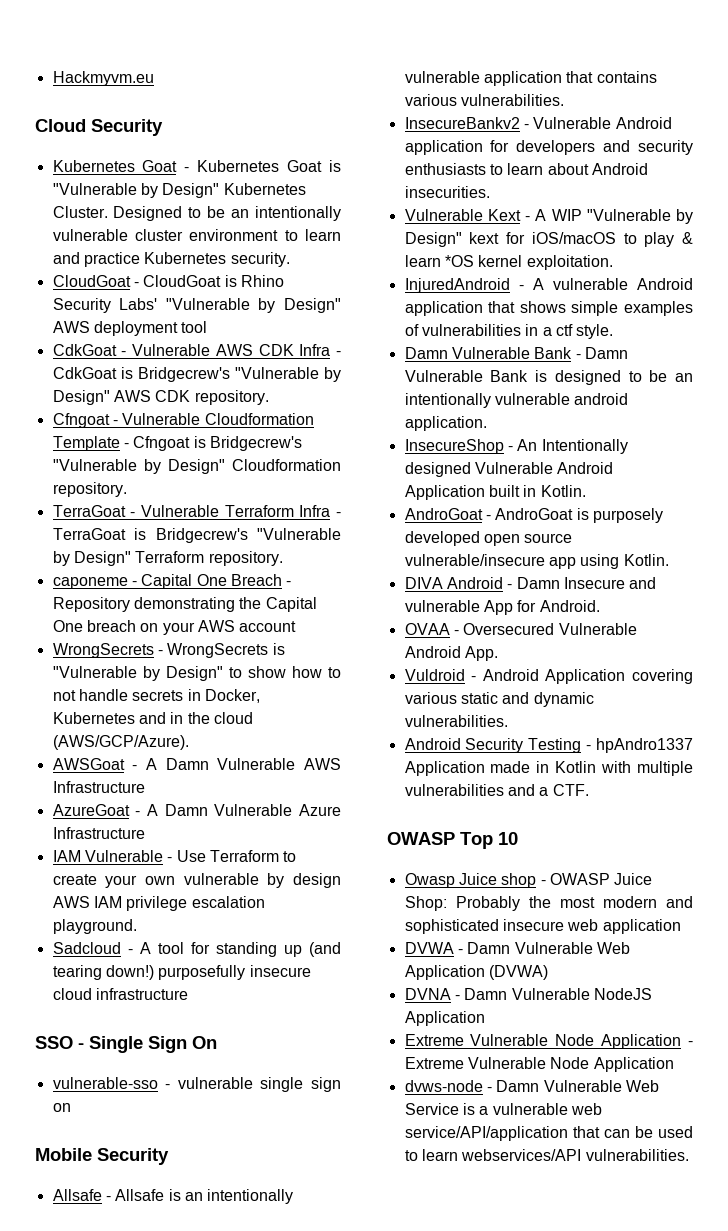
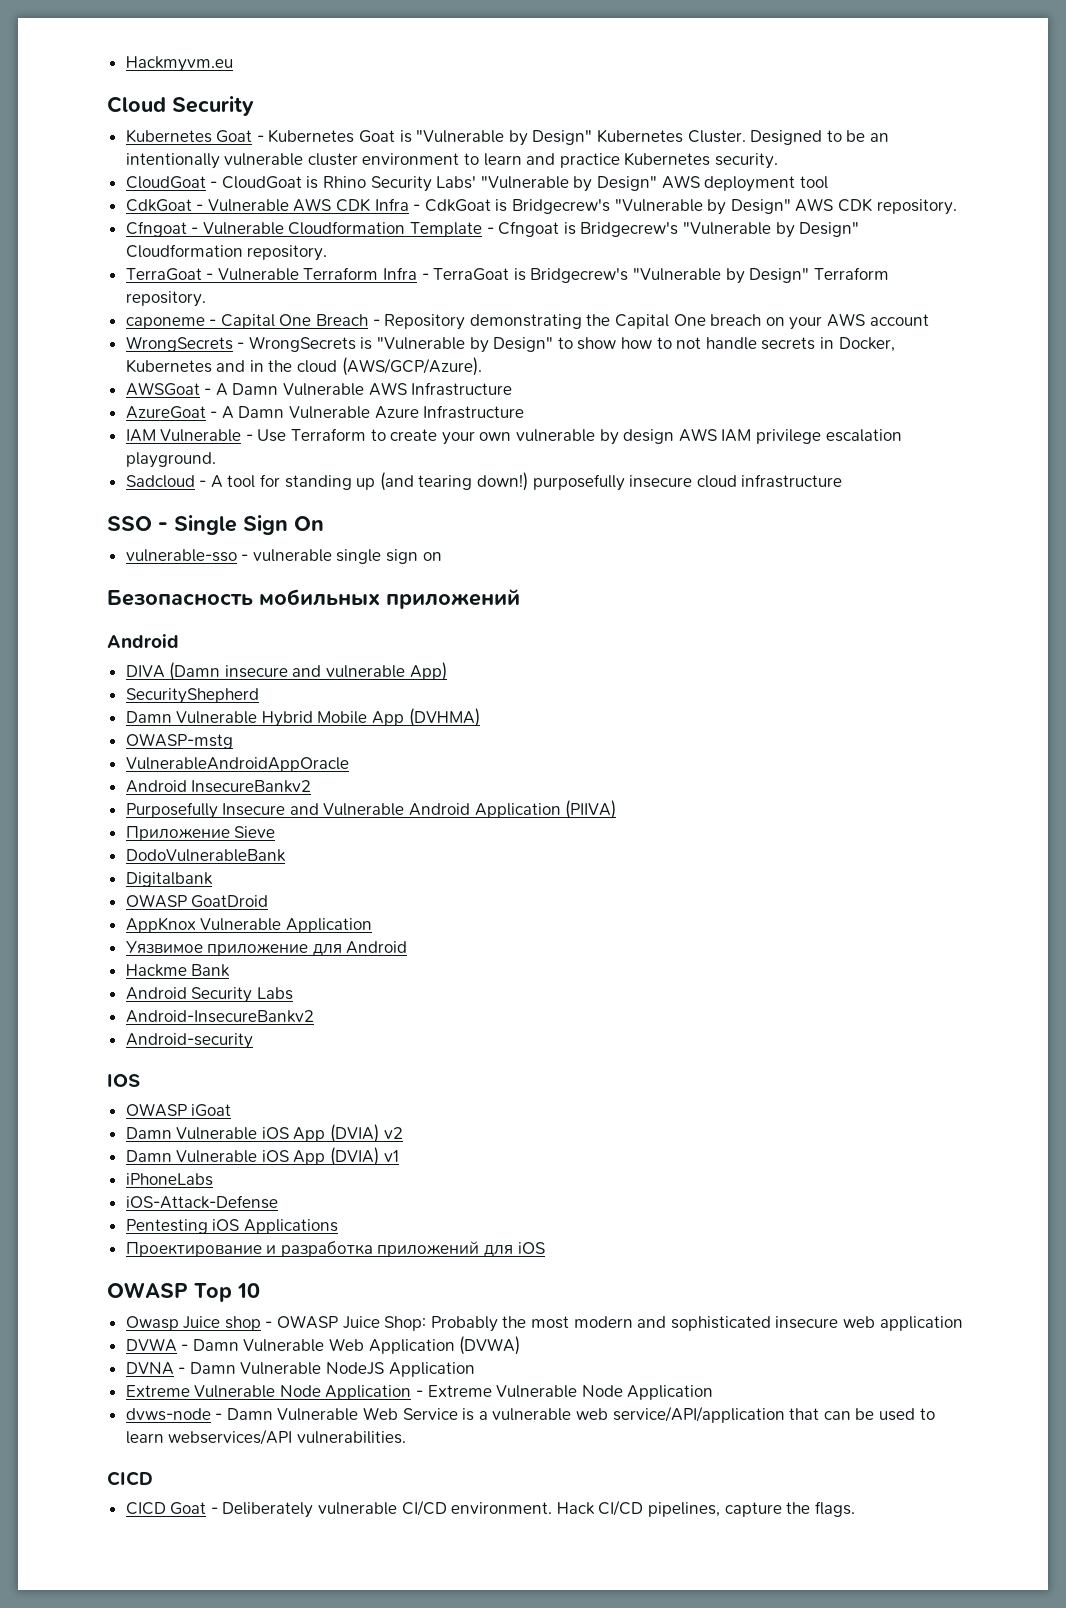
[35,1148,169,1165] [52,1189,294,1204] [404,71,657,86] [404,94,564,106] [404,117,672,129] [404,140,693,155] [404,163,648,175] [404,186,490,198] [404,209,693,224] [404,232,693,247] [404,255,613,270] [404,278,693,293] [404,301,693,316] [404,324,614,339] [404,347,628,359] [404,370,693,385] [404,393,629,408] [404,416,487,431] [404,439,628,454] [404,462,614,477] [404,485,586,500] [404,508,663,523] [404,531,573,546] [404,554,669,569] [404,577,657,589] [404,600,600,615] [404,623,637,635] [404,646,498,661] [404,669,693,684] [404,692,594,707] [404,715,508,727] [404,738,693,753] [404,761,693,776] [404,784,589,796] Mobile Security // Allsafe - Allsafe is an intentionally vulnerable application that contains various vulnerabilities. // InsecureBankv2 - Vulnerable Android application for developers and security enthusiasts to learn about Android insecurities. // Vulnerable Kext - A WIP "Vulnerable by Design" kext for iOS/macOS to play & learn *OS kernel exploitation. // InjuredAndroid - A vulnerable Android application that shows simple examples of vulnerabilities in a ctf style. // Damn Vulnerable Bank - Damn Vulnerable Bank is designed to be an intentionally vulnerable android application. // InsecureShop - An Intentionally designed Vulnerable Android Application built in Kotlin. // AndroGoat - AndroGoat is purposely developed open source vulnerable/insecure app using Kotlin. // DIVA Android - Damn Insecure and vulnerable App for Android. // OVAA - Oversecured Vulnerable Android App. // Vuldroid - Android Application covering various static and dynamic vulnerabilities. // Android Security Testing - hpAndro1337 Application made in Kotlin with multiple vulnerabilities and a CTF. -> [107,589,520,609] [107,634,179,648] [125,662,447,681] [125,688,259,704] [125,708,480,727] [125,733,233,749] [125,757,349,772] [125,780,312,793] [125,800,617,819] [125,826,276,841] [125,849,286,862] [125,872,213,887] [125,894,269,908] [125,917,372,933] [125,940,408,956] [125,964,231,977] [125,987,293,1003] [125,1010,314,1023] [125,1033,253,1049] [107,1074,140,1087] [125,1103,232,1117] [125,1124,403,1143] [125,1147,399,1166] [125,1173,213,1186] [125,1195,278,1209] [125,1219,338,1234] [125,1241,545,1257] Безопасность мобильных приложений // Android // DIVA (Damn insecure and vulnerable App) // SecurityShepherd // Damn Vulnerable Hybrid Mobile App (DVHMA) // OWASP-mstg // VulnerableAndroidAppOracle // Android InsecureBankv2 // Purposefully Insecure and Vulnerable Android Application (PIIVA) // Приложение Sieve // DodoVulnerableBank // Digitalbank // OWASP GoatDroid // AppKnox Vulnerable Application // Уязвимое приложение для Android // Hackme Bank // Android Security Labs // Android-InsecureBankv2 // Android-security // IOS // OWASP iGoat // Damn Vulnerable iOS App (DVIA) v2 // Damn Vulnerable iOS App (DVIA) v1 // iPhoneLabs // iOS-Attack-Defense // Pentesting iOS Applications // Проектирование и разработка приложений для iOS
(689, 1155) none -> [107,1471,153,1486] [125,1500,855,1518] // CICD // CICD Goat - Deliberately vulnerable CI/CD environment. Hack CI/CD pipelines, capture the flags.

